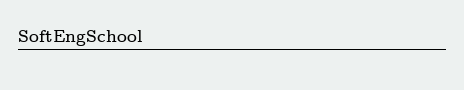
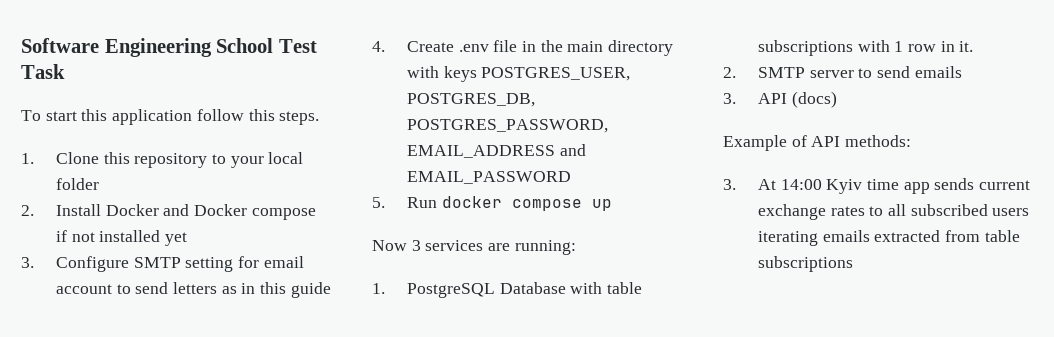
[18,30,143,46] SoftEngSchool -> [21,38,317,57] [21,64,65,79] [21,109,320,125] [21,152,304,168] [55,178,99,190] [21,204,316,220] [55,230,187,246] [21,256,304,272] [55,282,331,298] [372,40,674,56] [406,66,631,82] [406,93,535,107] [406,119,608,133] [406,144,586,158] [406,171,571,184] [372,196,612,211] [372,240,576,255] [372,282,642,298] [757,40,974,56] [723,66,962,78] [723,91,837,108] [723,135,912,151] [723,178,1031,194] [757,204,1030,220] [757,230,1020,246] [757,256,853,272] Software Engineering School Test Task // To start this application follow this steps. // 1. Clone this repository to your local folder // 2. Install Docker and Docker compose if not installed yet // 3. Configure SMTP setting for email account to send letters as in this guide // 4. Create .env file in the main directory with keys POSTGRES_USER, POSTGRES_DB, POSTGRES_PASSWORD, EMAIL_ADDRESS and EMAIL_PASSWORD // 5. Run docker compose up // Now 3 services are running: // 1. PostgreSQL Database with table subscriptions with 1 row in it. // 2. SMTP server to send emails // 3. API (docs) // Example of API methods: // 3. At 14:00 Kyiv time app sends current exchange rates to all subscribed users iterating emails extracted from table subscriptions

